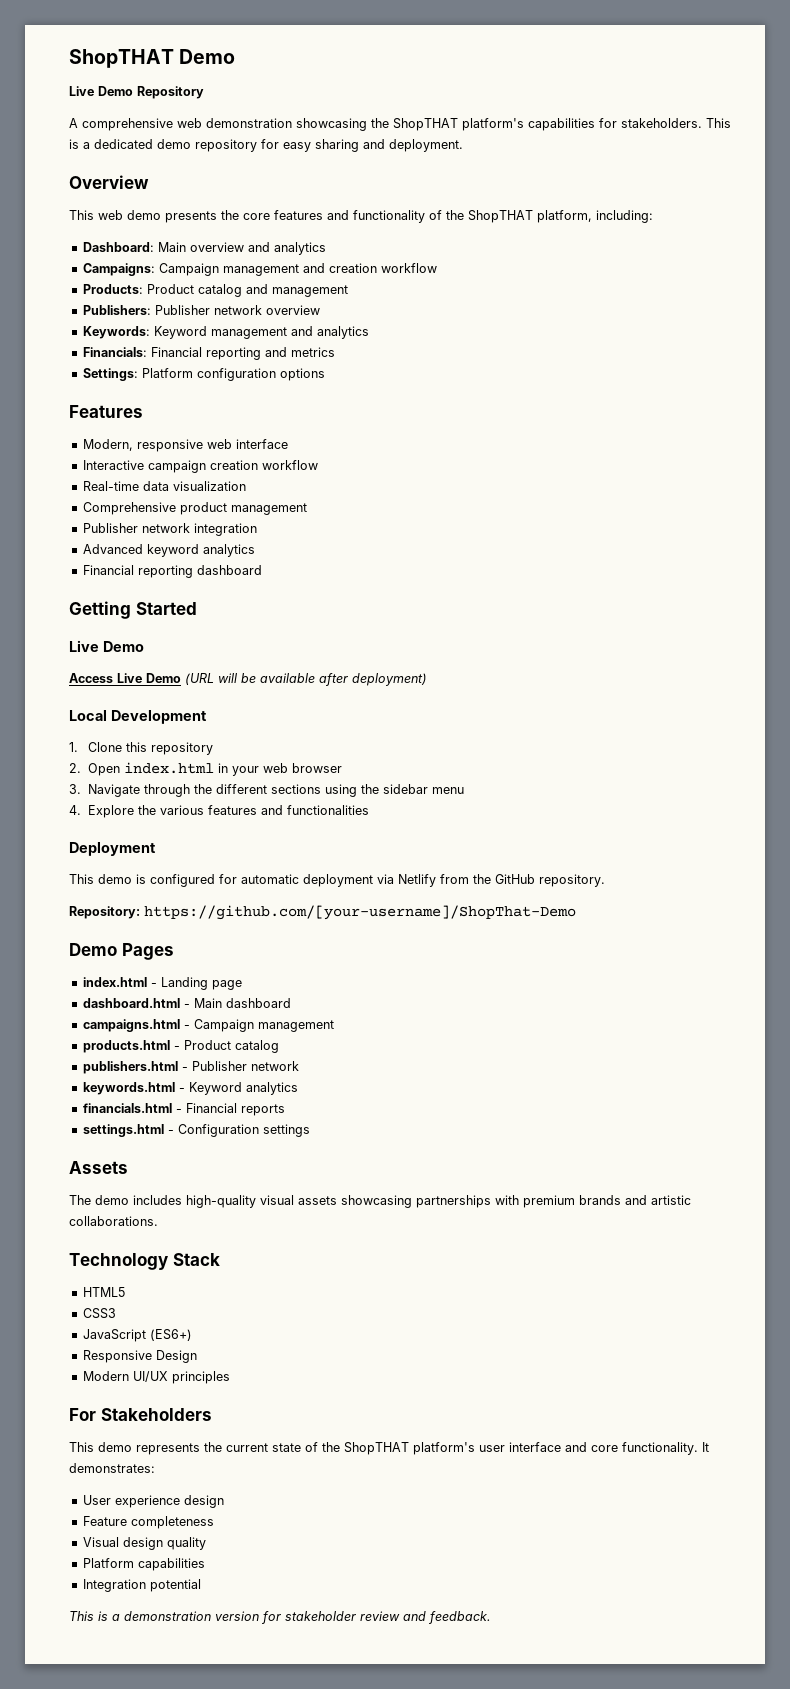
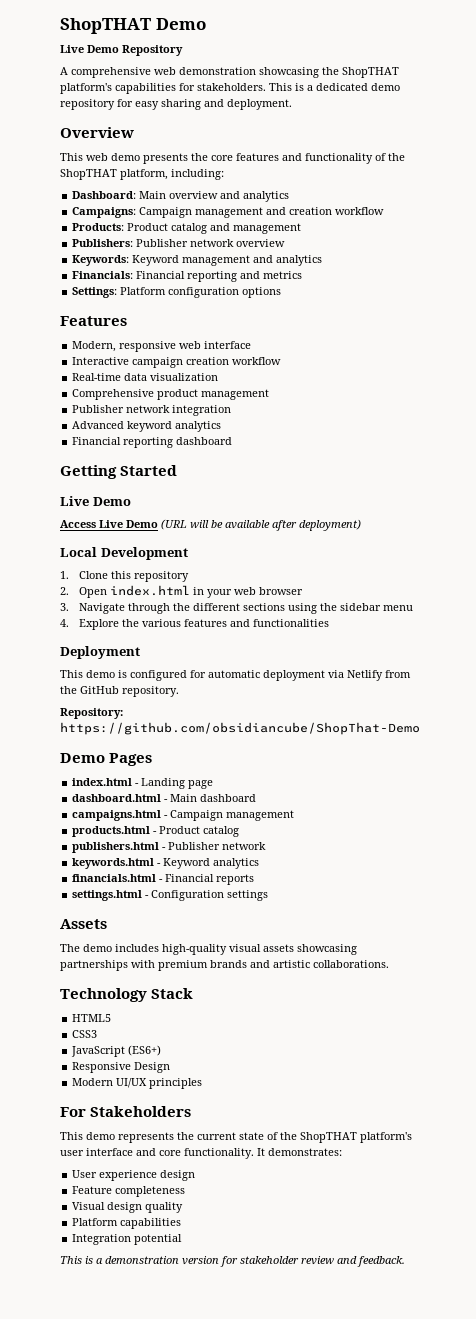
[144,905,576,920] https://github.com/[your-username]/ShopThat-Demo -> [60,722,420,735] https://github.com/obsidiancube/ShopThat-Demo

